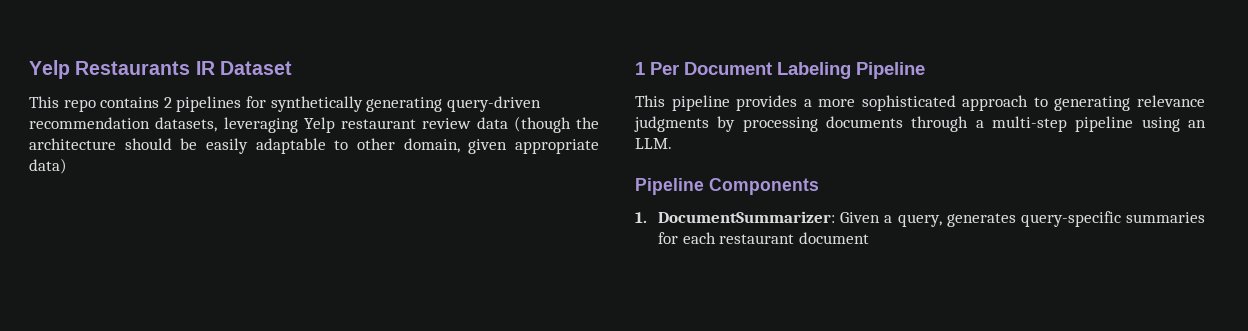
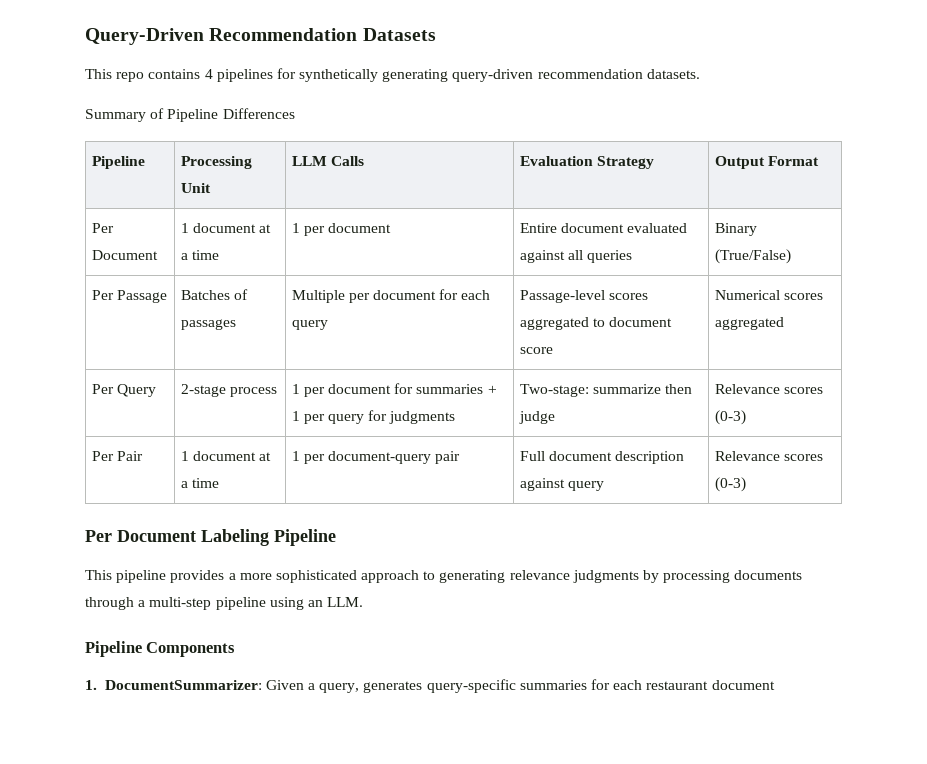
[29,60,292,79] Yelp Restaurants IR Dataset -> [85,28,436,45] Query-Driven Recommendation Datasets
[163,97,172,108] 2 -> [204,69,213,79] 4
[155,116,599,133] [29,138,599,154] [29,158,67,174] [635,62,645,75] datasets, leveraging Yelp restaurant review data (though the architecture should be easily adaptable to other domain, given appropriate data) // 1 -> [646,69,700,79] [85,108,295,122] [91,156,145,169] [180,156,252,169] [180,183,211,193] [291,156,364,166] [519,156,654,169] [714,156,819,169] [91,223,114,233] [91,250,158,260] [180,223,272,233] [180,250,219,260] [291,223,392,236] [519,223,688,233] [519,250,633,263] [714,223,757,236] [714,249,791,264] [91,290,167,303] [180,289,248,300] [180,319,236,330] [291,289,491,303] [291,320,328,330] [519,290,648,303] [519,317,673,330] [519,347,553,354] [714,290,823,300] [714,317,784,330] [91,384,156,397] [180,384,277,397] [291,383,497,397] [291,410,456,424] [519,384,693,397] [518,411,555,424] [714,384,823,394] [714,410,746,425] [91,451,143,461] [180,451,272,461] [180,478,219,488] [291,451,461,464] [519,451,685,464] [519,478,604,491] [714,451,823,461] [714,477,746,492] datasets. // Summary of Pipeline Differences // Pipeline | Processing Unit | LLM Calls | Evaluation Strategy | Output Format // Per Document | 1 document at a time | 1 per document | Entire document evaluated against all queries | Binary (True/False) // Per Passage | Batches of passages | Multiple per document for each query | Passage-level scores aggregated to document score | Numerical scores aggregated // Per Query | 2-stage process | 1 per document for summaries + 1 per query for judgments | Two-stage: summarize then judge | Relevance scores (0-3) // Per Pair | 1 document at a time | 1 per document-query pair | Full document description against query | Relevance scores (0-3) //

